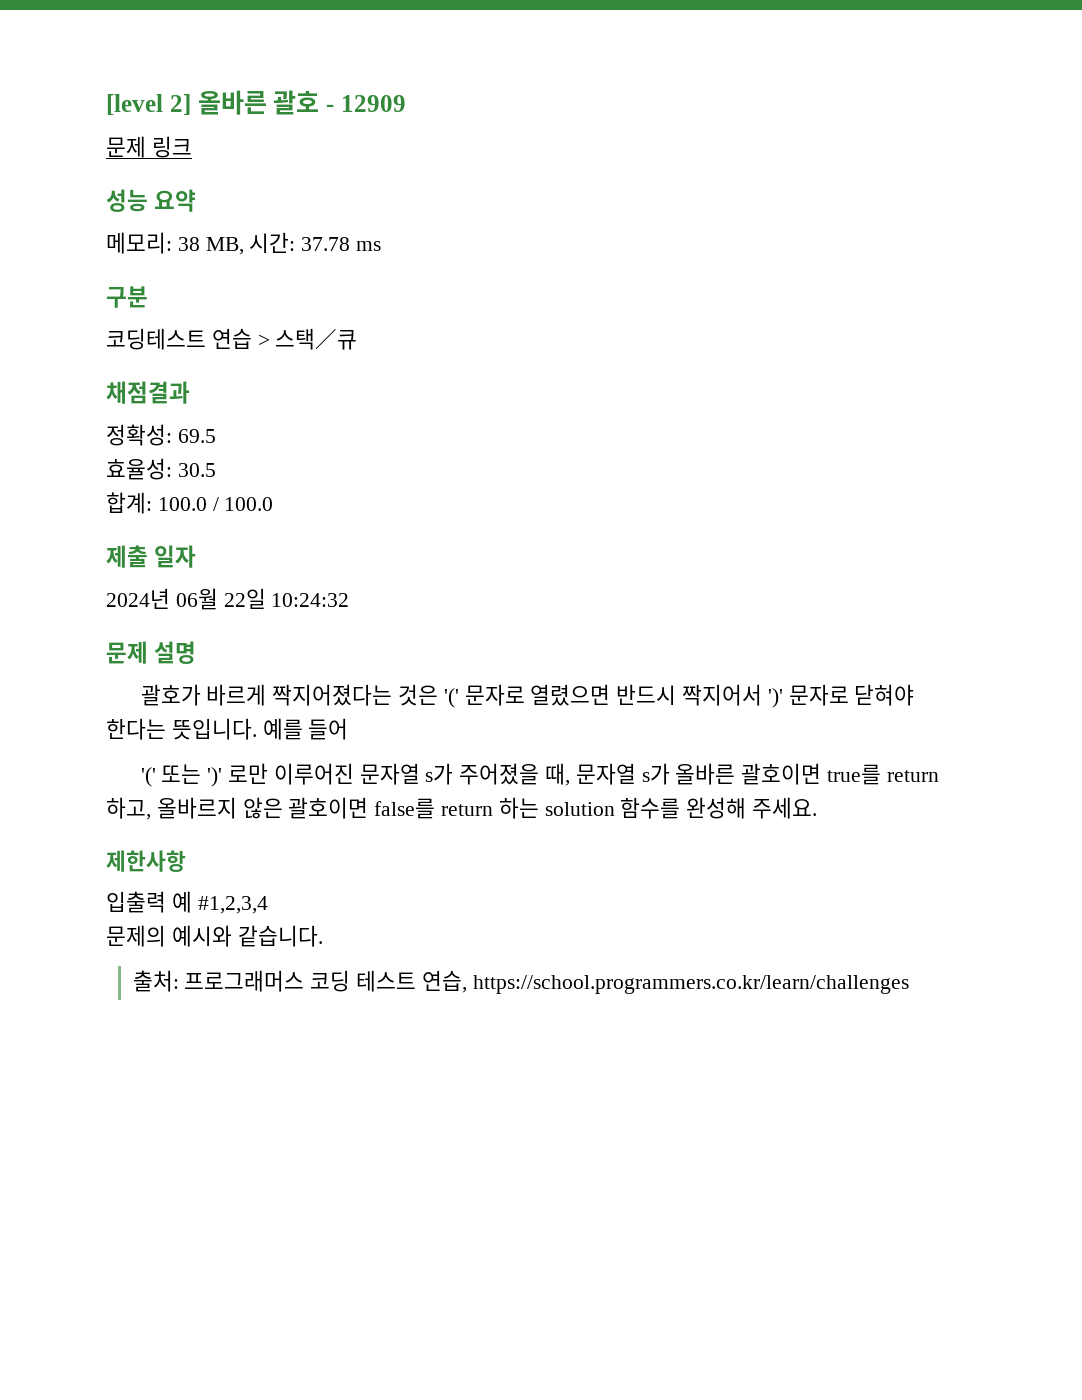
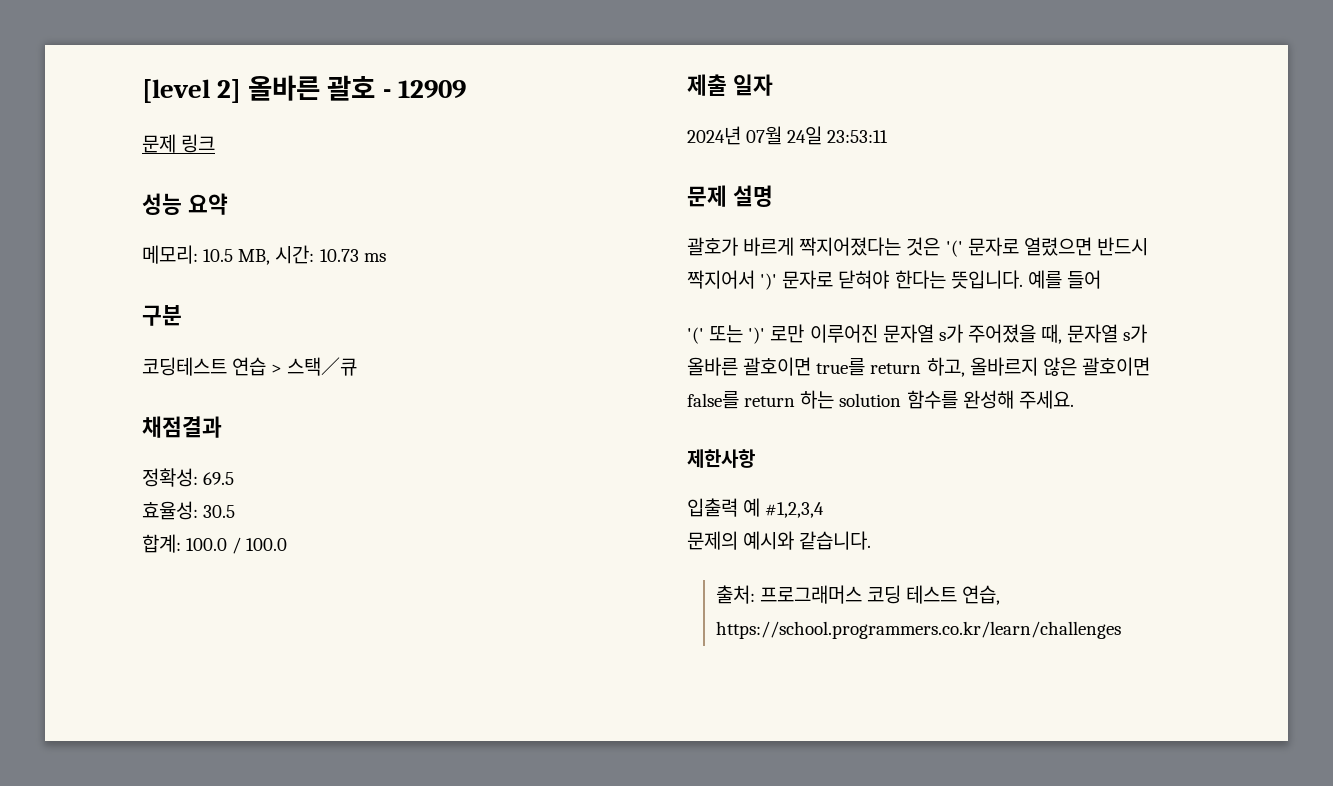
[177,237,200,251] 38 -> [203,249,234,262] 10.5
[301,237,351,251] 37.78 -> [319,249,359,262] 10.73
[175,588,350,610] 06월 22일 10:24:32 -> [746,126,889,145] 07월 24일 23:53:11

